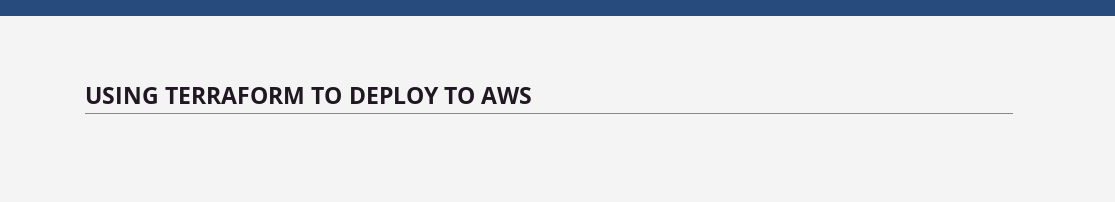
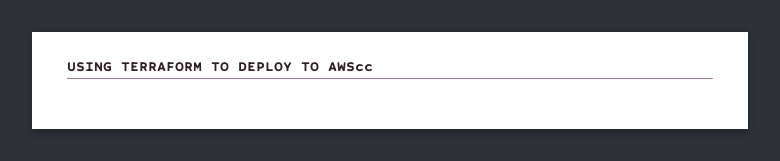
[481,87,533,104] AWS -> [328,62,373,72] AWScc

